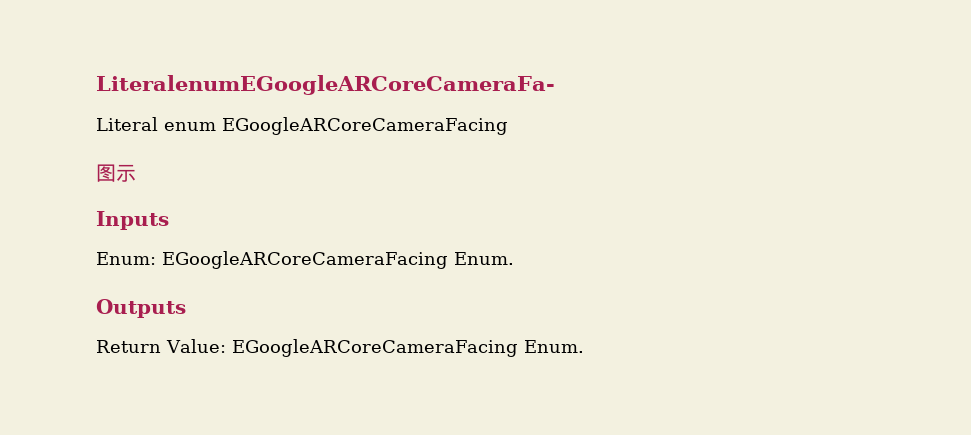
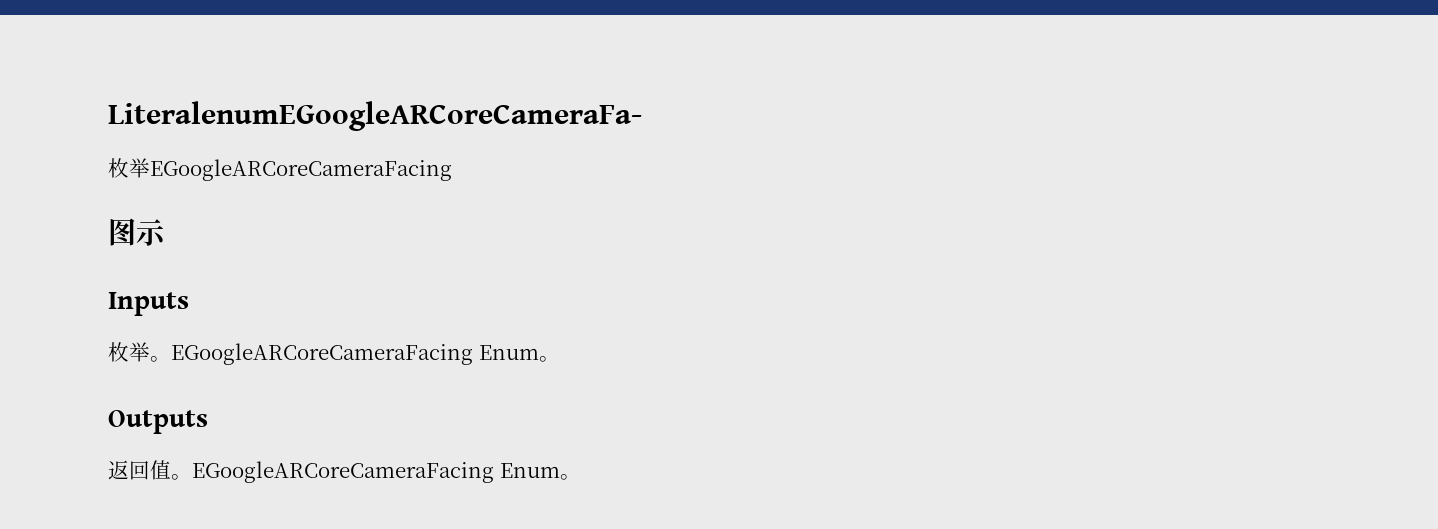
[96,117,216,131] Literal enum -> [108,158,150,178] 枚举
[96,251,514,269] [96,299,186,318] [96,339,584,357] Enum: EGoogleARCoreCameraFacing Enum. // Outputs // Return Value: EGoogleARCoreCameraFacing Enum. -> [108,342,560,365] [108,410,208,434] [108,460,581,483] 枚举。EGoogleARCoreCameraFacing Enum。 // Outputs // 返回值。EGoogleARCoreCameraFacing Enum。

